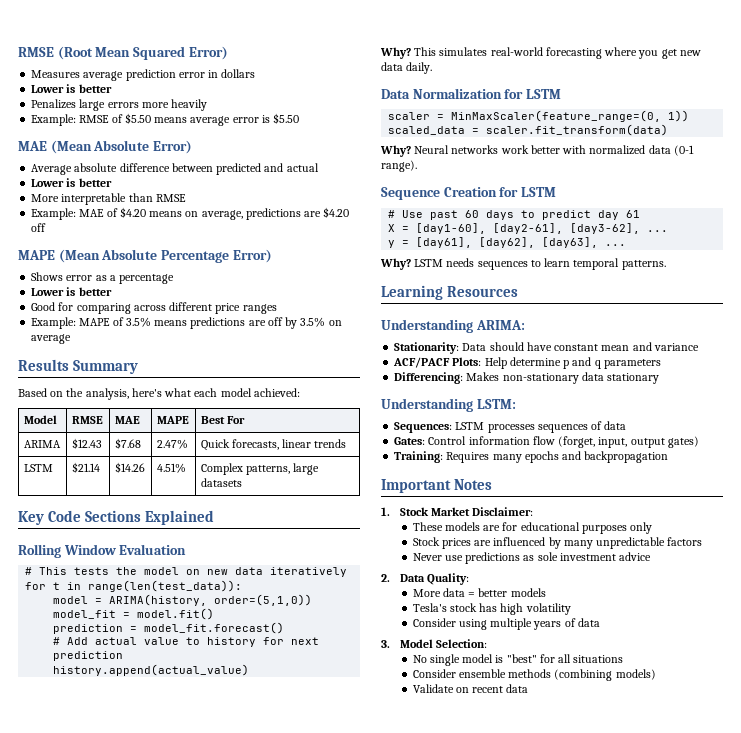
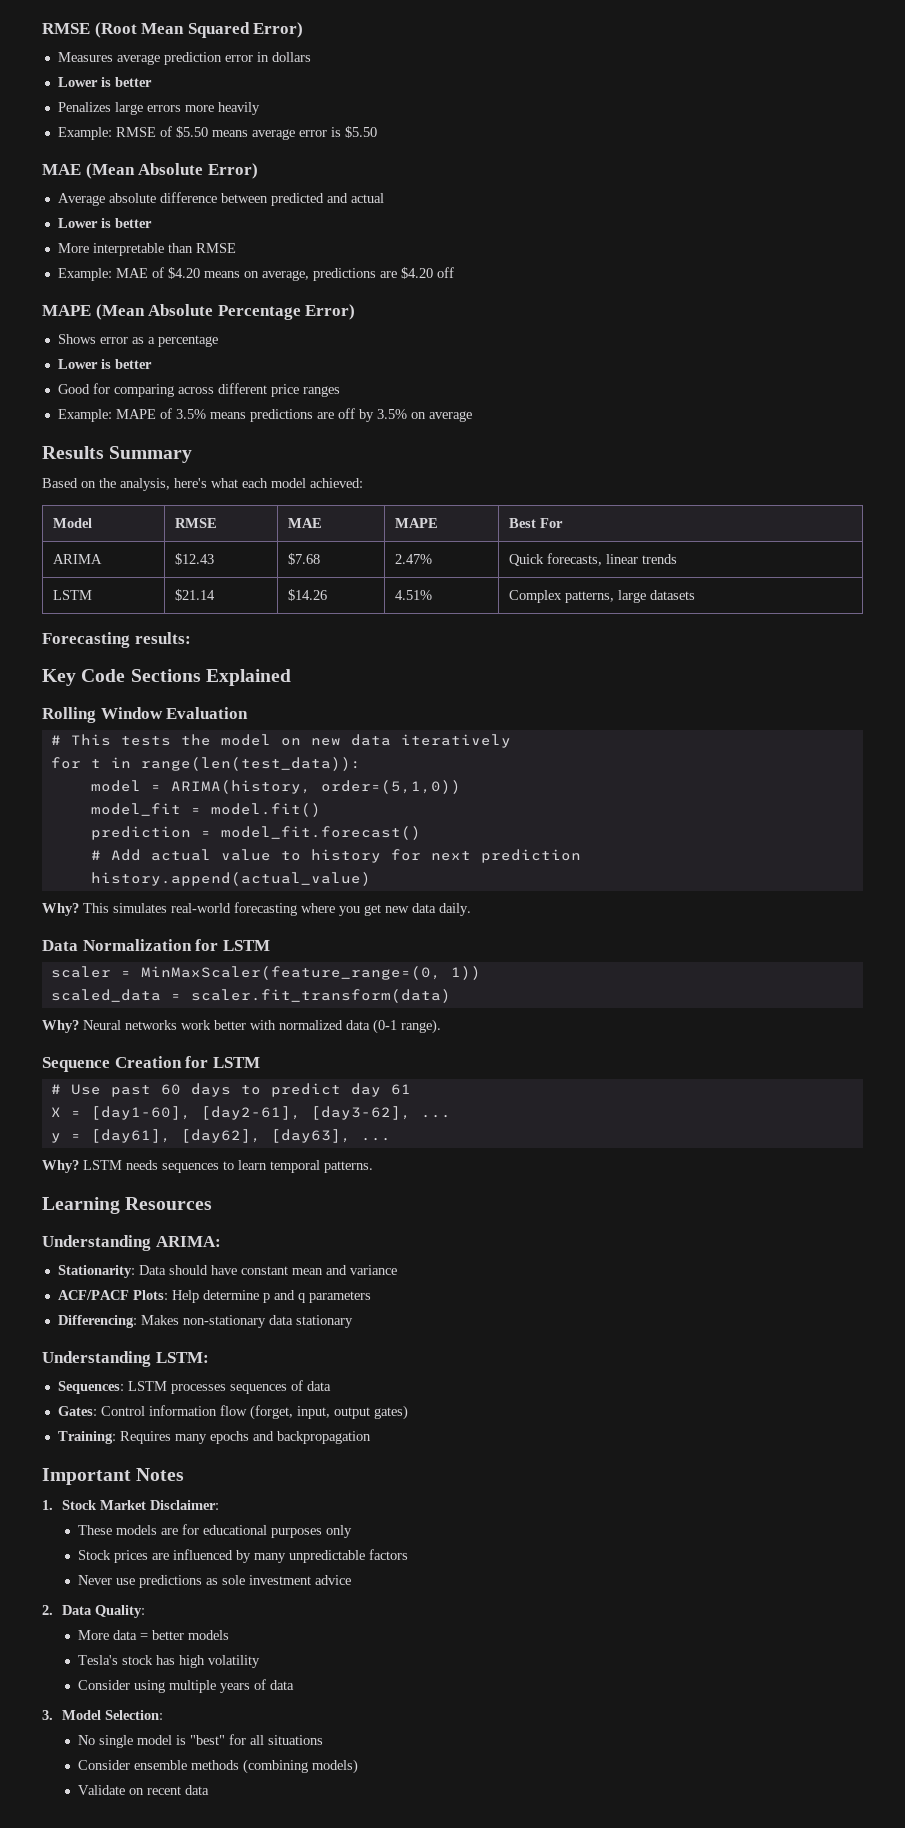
(242, 482) none -> [42,632,191,648] // Forecasting results:

